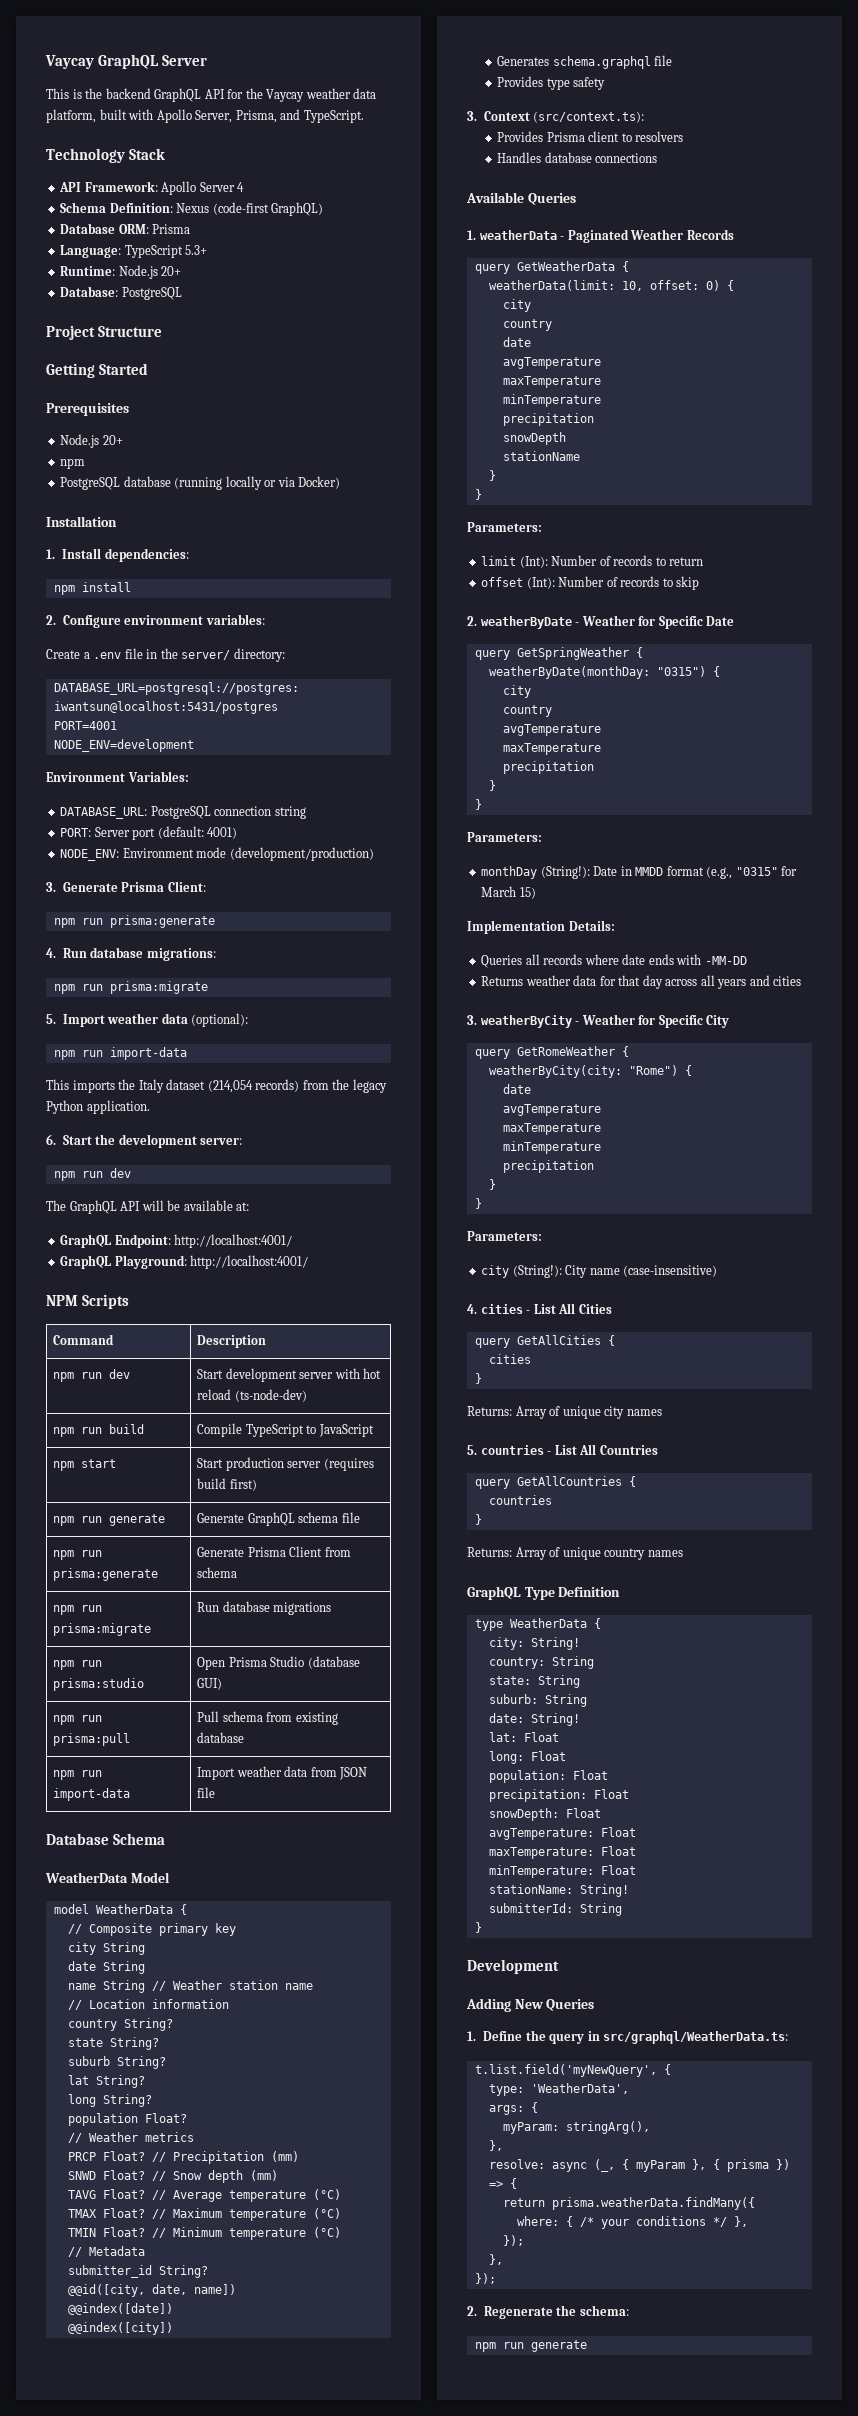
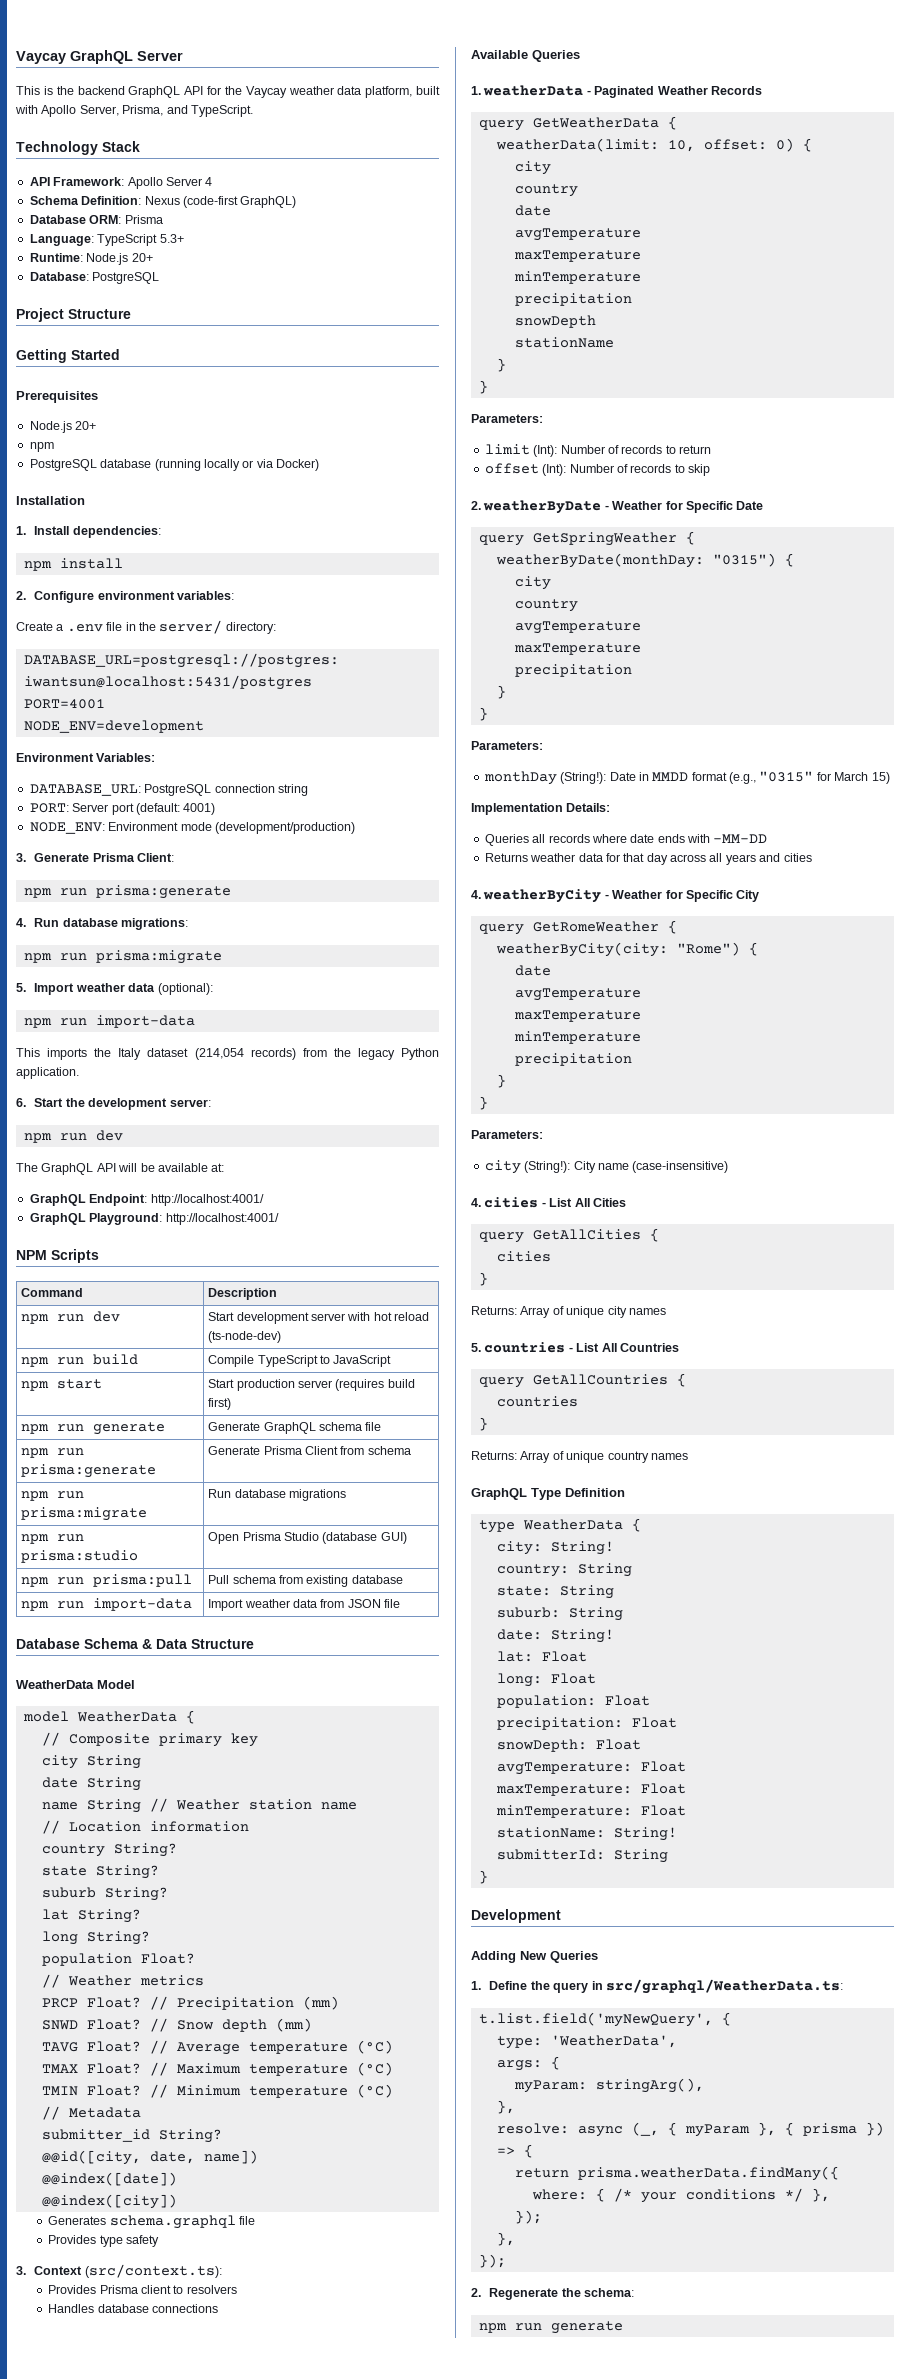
(165, 1839) none -> [142,1639,254,1649] & Data Structure
[467,1015,477,1025] 3. -> [471,890,481,899] 4.

